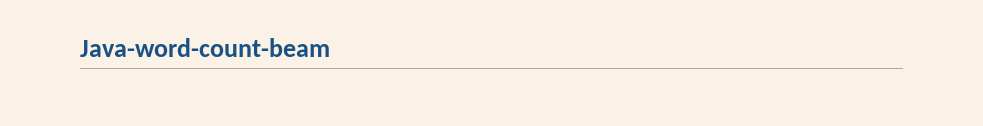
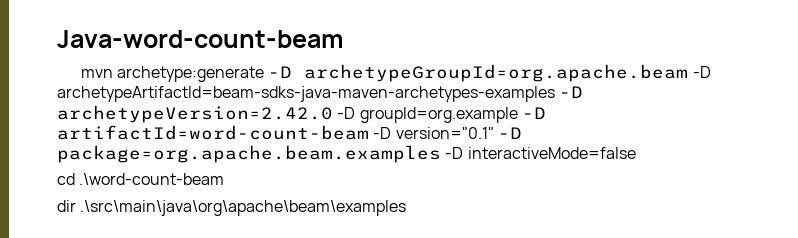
(330, 47) none -> [80,64,711,82] [57,86,584,102] [57,105,546,123] [57,125,522,140] [57,145,636,163] [57,173,225,185] [57,200,407,216] // mvn archetype:generate -D archetypeGroupId=org.apache.beam -D archetypeArtifactId=beam-sdks-java-maven-archetypes-examples -D archetypeVersion=2.42.0 -D groupId=org.example -D artifactId=word-count-beam -D version="0.1" -D package=org.apache.beam.examples -D interactiveMode=false // cd .\word-count-beam // dir .\src\main\java\org\apache\beam\examples

